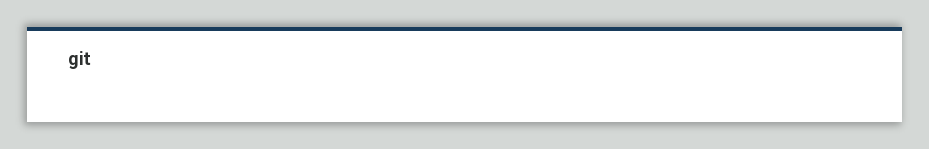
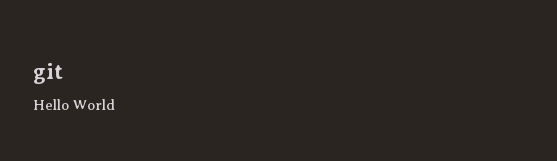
(91, 60) none -> [33,99,115,110] // Hello World

